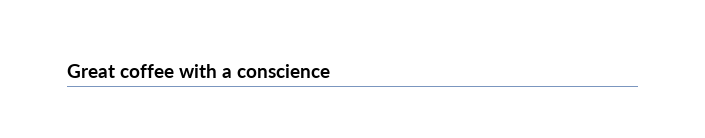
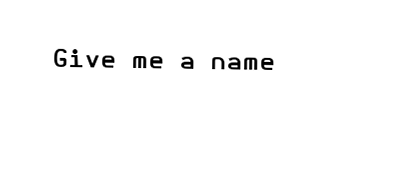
[67,64,330,78] Great coffee with a conscience -> [52,48,276,71] Give me a name

